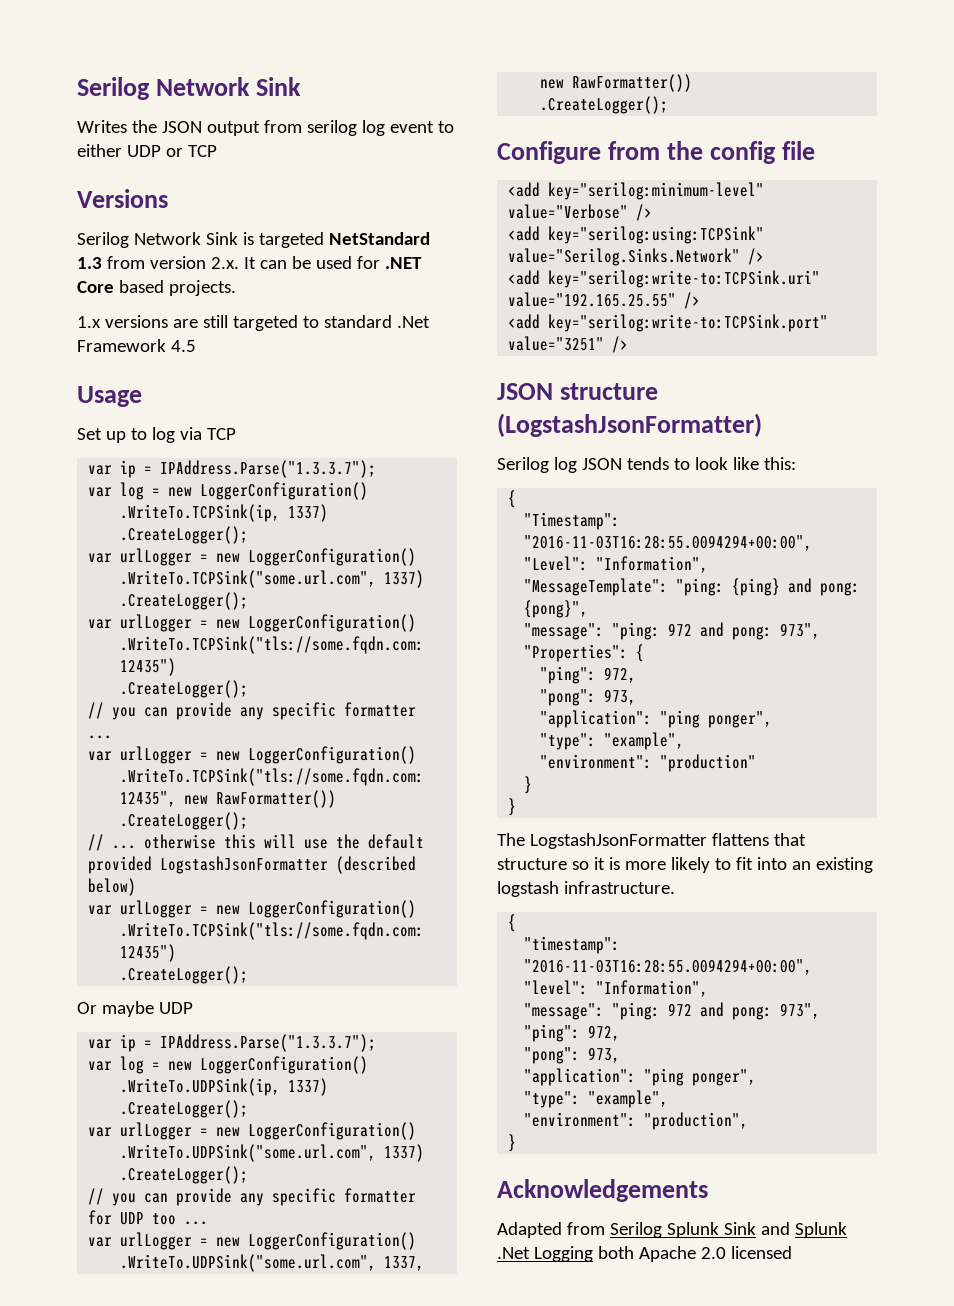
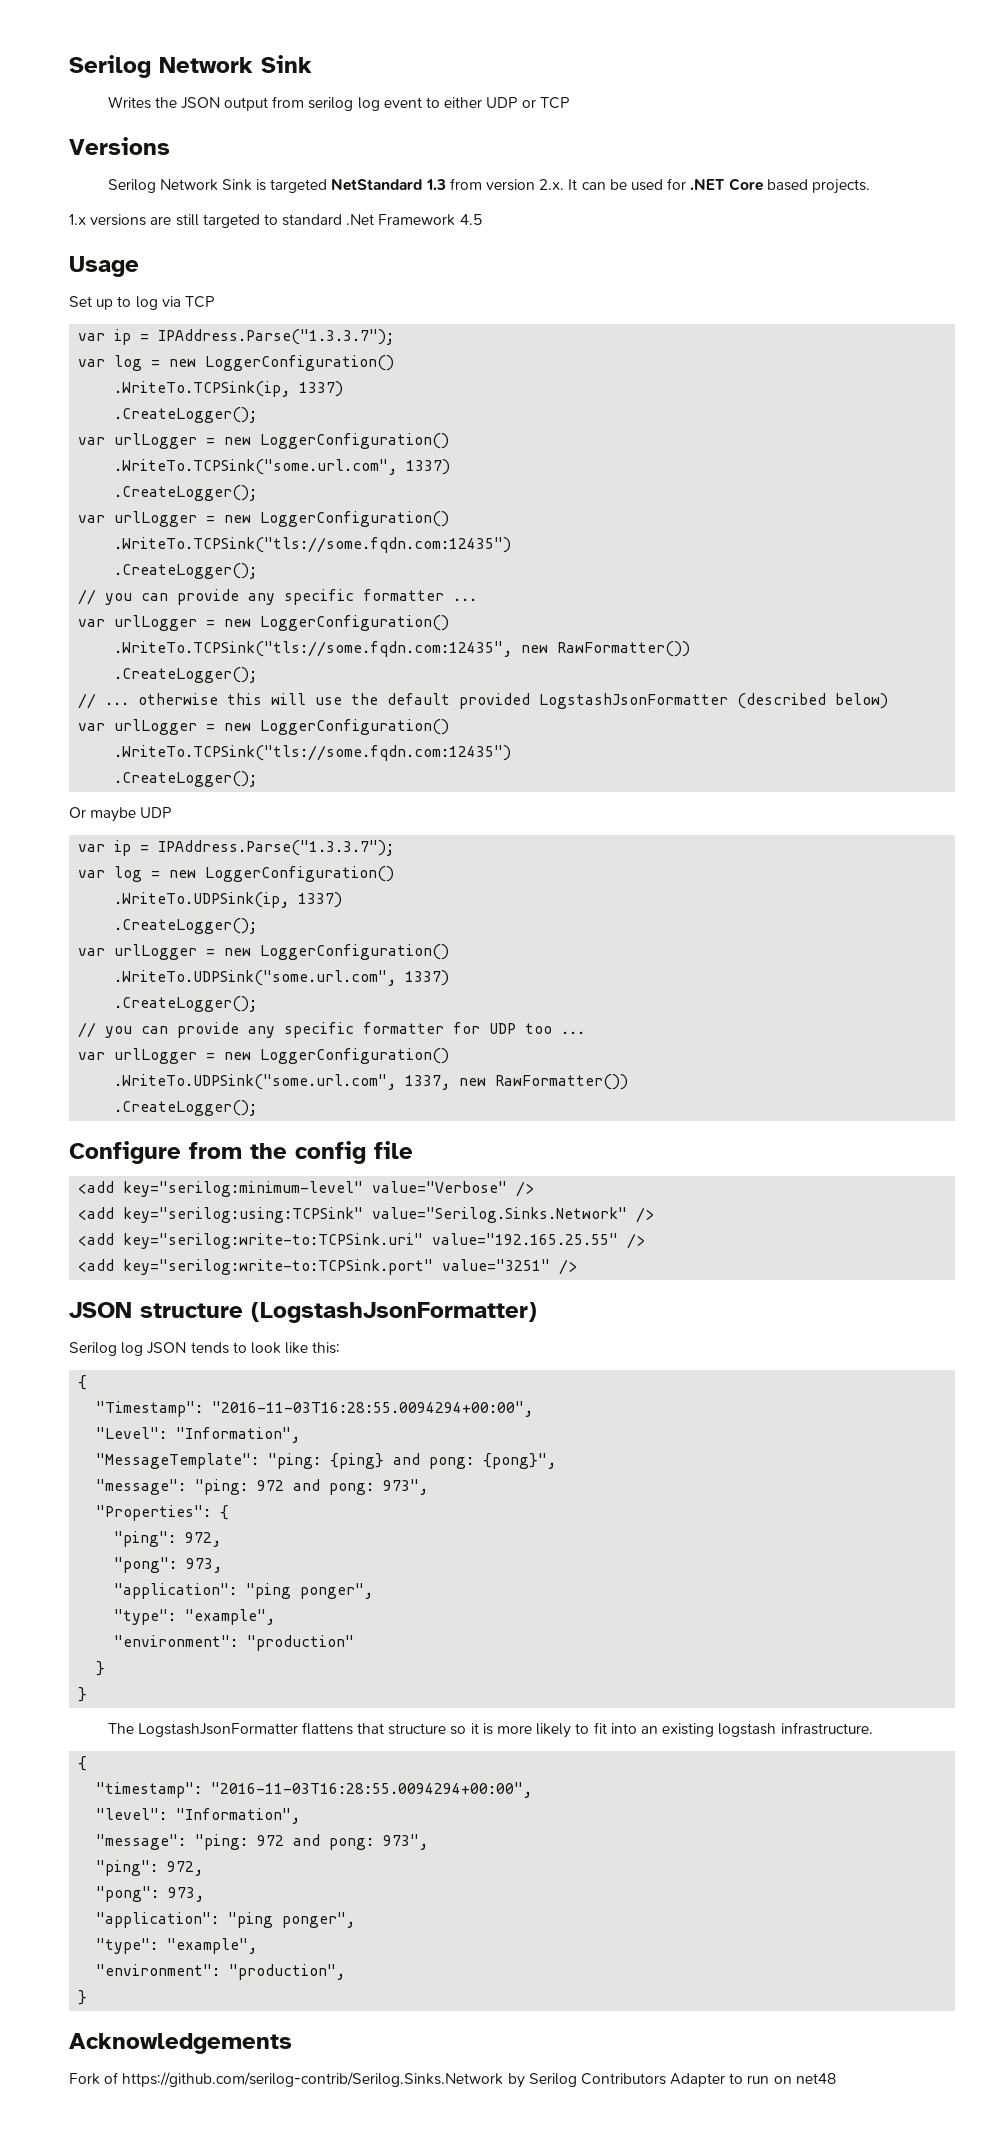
[497,1222,847,1238] [497,1246,792,1262] Adapted from Serilog Splunk Sink and Splunk .Net Logging both Apache 2.0 licensed -> [69,2072,836,2088] Fork of https://github.com/serilog-contrib/Serilog.Sinks.Network by Serilog Contributors Adapter to run on net48

